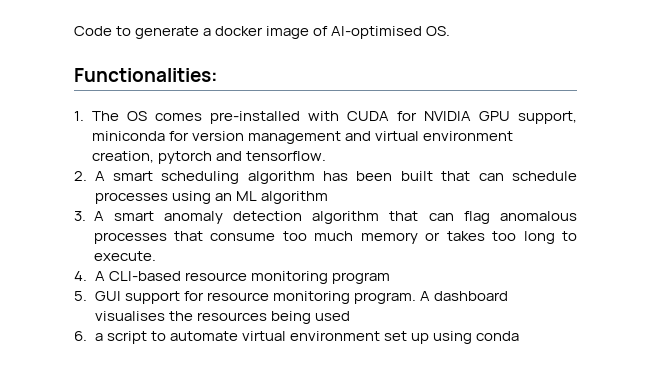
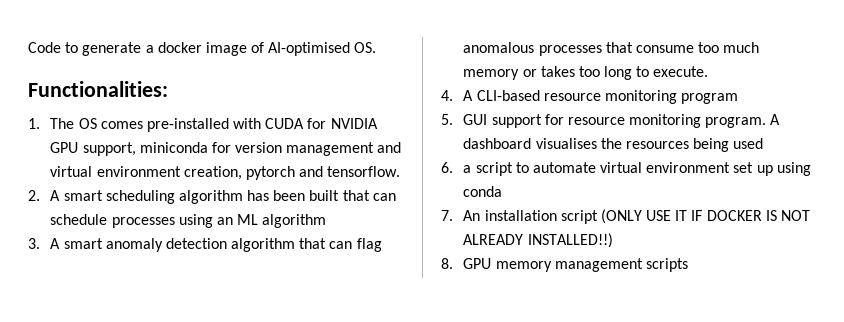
(519, 336) none -> [441,209,810,224] [463,233,613,248] [441,258,688,272] // 7. An installation script (ONLY USE IT IF DOCKER IS NOT ALREADY INSTALLED!!) // 8. GPU memory management scripts

